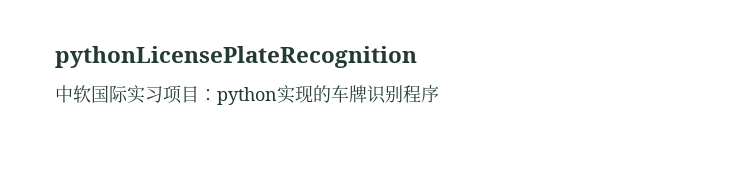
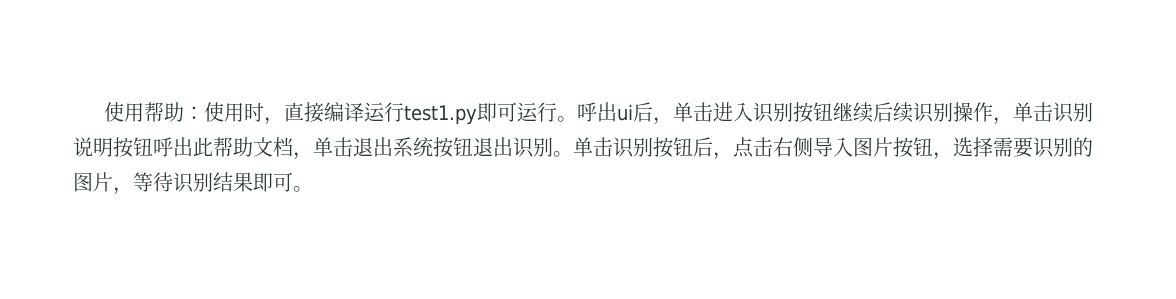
[55,46,417,68] [55,85,439,105] pythonLicensePlateRecognition // 中软国际实习项目：python实现的车牌识别程序 -> [104,102,1094,125] [73,137,1093,160] [73,172,313,195] 使用帮助：使用时，直接编译运行test1.py即可运行。呼出ui后，单击进入识别按钮继续后续识别操作，单击识别说明按钮呼出此帮助文档，单击退出系统按钮退出识别。单击识别按钮后，点击右侧导入图片按钮，选择需要识别的图片，等待识别结果即可。

